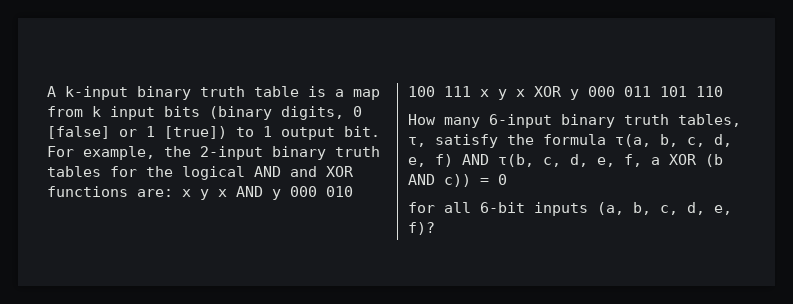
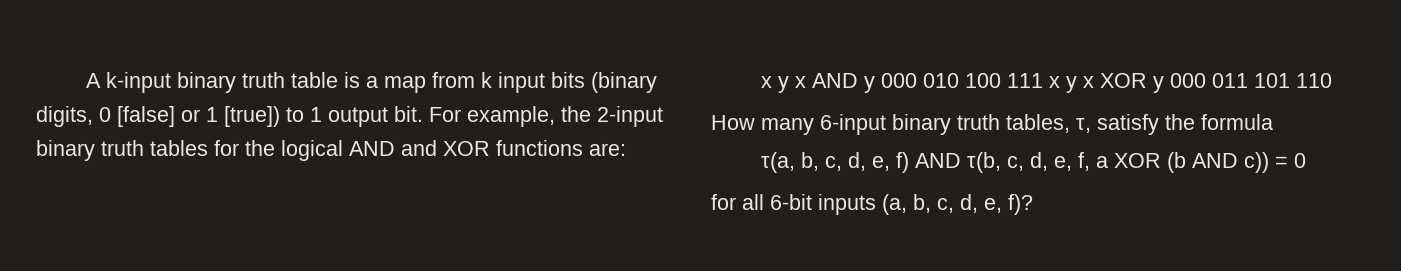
(173, 193) none -> (626, 149) //
(606, 139) none -> (1273, 122) //

